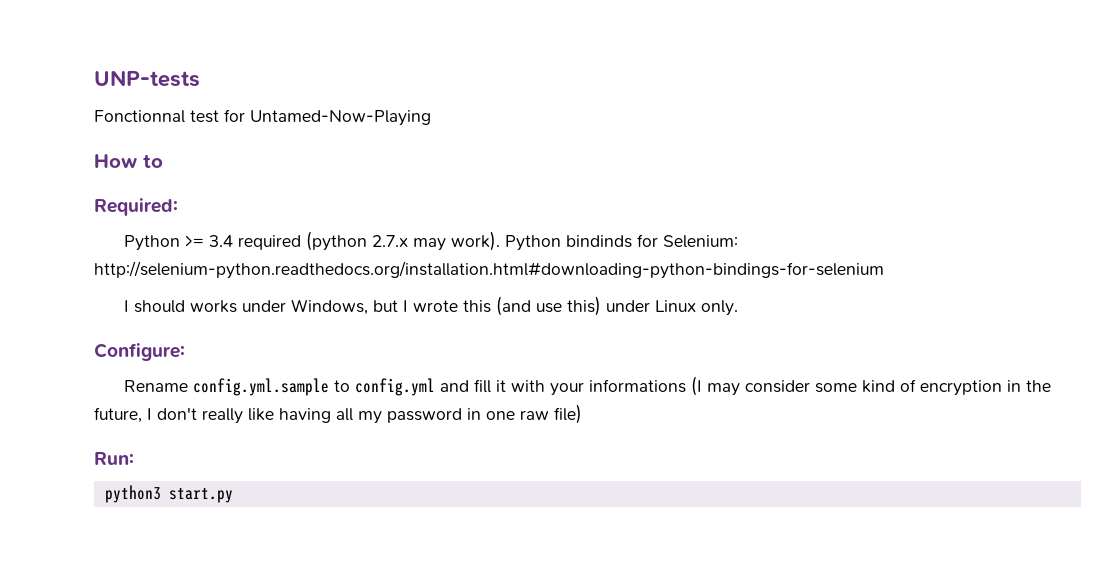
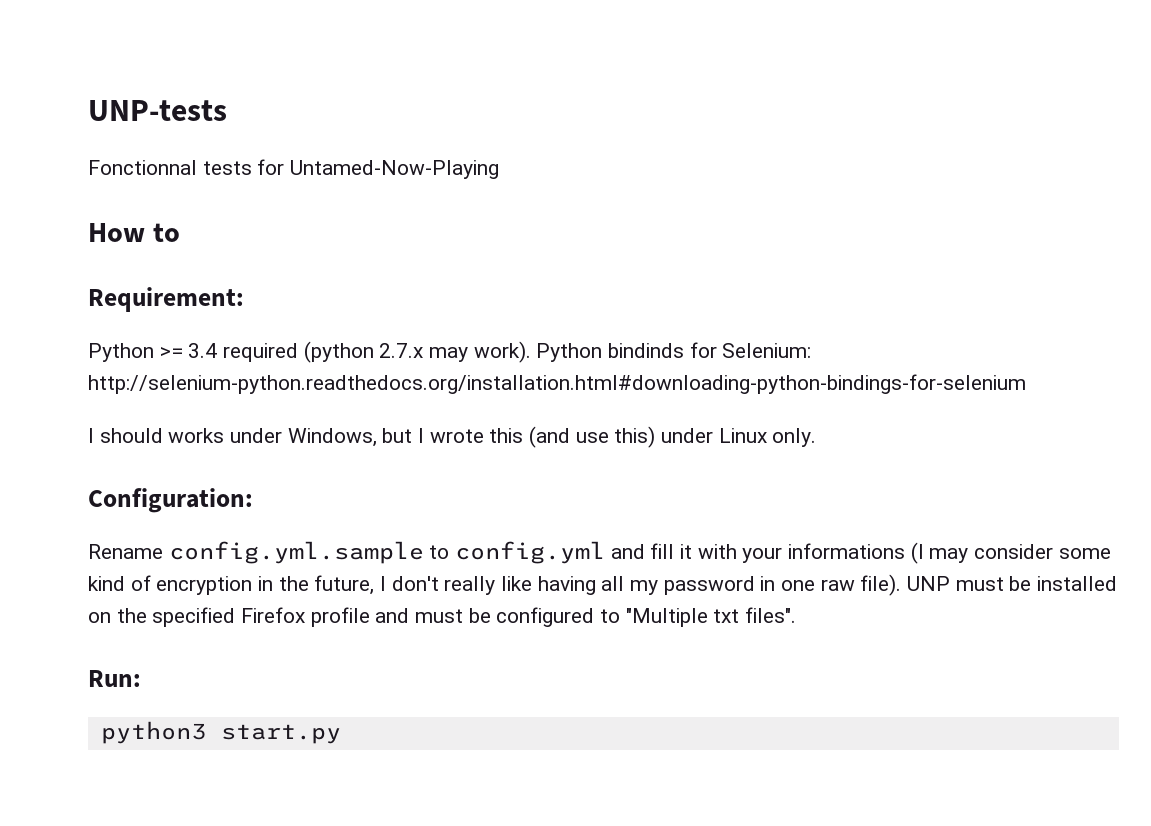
[190,110,219,123] test -> [202,161,252,175] tests
[94,198,178,216] Required: -> [88,287,244,312] Requirement:
[94,343,185,361] Configure: -> [88,488,253,513] Configuration:
[554,404,582,424] file) -> [860,574,1118,596] [88,607,797,627] file). UNP must be installed on the specified Firefox profile and must be configured to "Multiple txt files".

